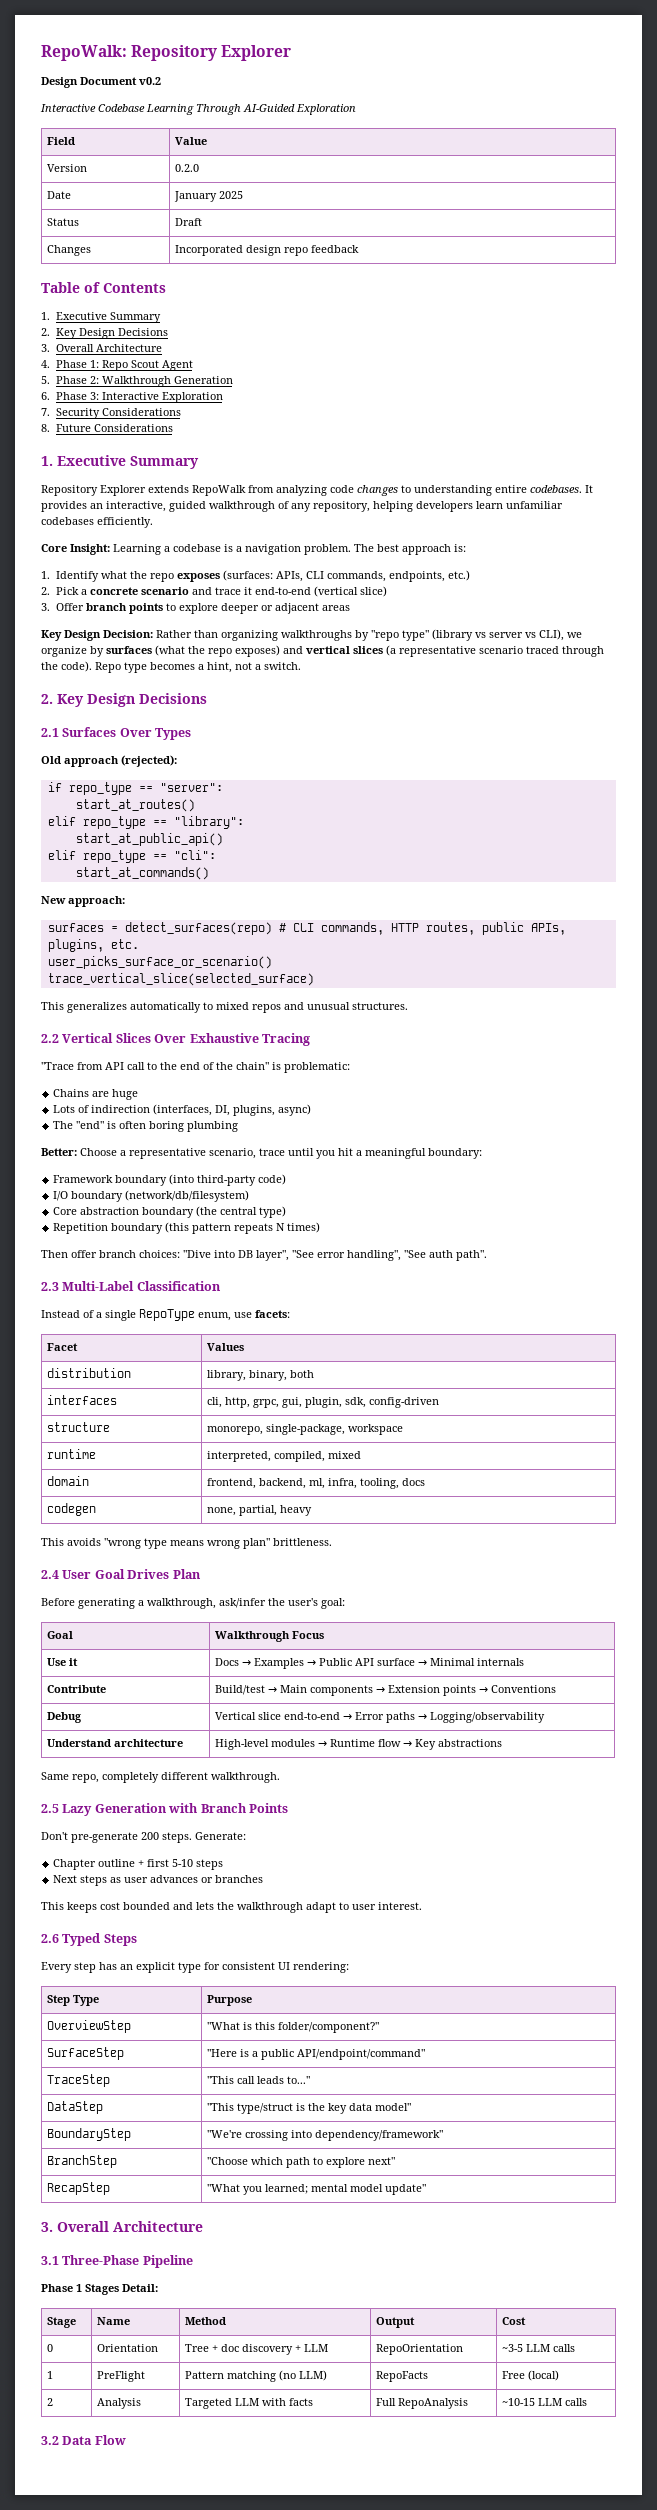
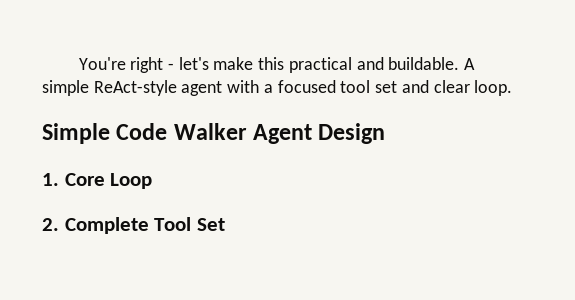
[41,45,292,61] [41,77,161,88] [40,104,356,115] [47,137,76,145] [175,137,208,145] [47,164,88,172] [175,164,200,172] [47,191,72,199] [174,191,244,202] [47,218,80,226] [175,218,203,226] [47,245,92,256] [175,245,360,256] [41,282,166,293] [41,312,161,323] [41,328,168,339] [41,344,162,352] [41,360,193,371] [41,376,233,387] [41,392,223,403] [41,408,181,419] [41,424,173,432] [41,455,199,469] [41,485,593,496] [41,501,563,512] [41,517,153,528] [41,544,466,555] [41,570,470,582] [41,586,387,597] [41,603,350,614] [41,629,582,641] [41,645,604,657] [41,661,301,673] [41,693,207,707] [41,727,192,740] [41,755,177,767] [47,782,223,795] [75,799,195,812] [47,816,244,829] [75,833,223,846] [47,850,216,863] [75,867,209,880] [41,896,125,907] [47,922,566,935] [47,939,139,952] [47,956,272,969] [47,973,314,986] [41,1002,408,1013] [41,1033,310,1046] [41,1062,350,1073] [53,1089,139,1100] [53,1104,312,1116] [53,1121,239,1132] [41,1148,482,1159] [53,1174,287,1186] [53,1190,250,1202] [53,1206,287,1218] [53,1222,321,1234] [41,1250,487,1261] [41,1281,221,1291] [41,1309,290,1321] [47,1343,79,1351] [207,1343,245,1351] [47,1368,132,1378] [207,1370,315,1381] [47,1395,118,1405] [207,1397,440,1408] [47,1422,111,1432] [207,1424,404,1435] [47,1449,97,1459] [207,1451,362,1462] [47,1476,90,1486] [207,1478,426,1489] [47,1503,97,1516] [207,1505,313,1516] [41,1538,332,1549] [41,1569,201,1579] [41,1598,345,1609] [47,1631,74,1639] [215,1631,325,1642] [47,1658,79,1666] [215,1658,525,1669] [47,1685,107,1693] [215,1685,557,1696] [47,1712,83,1723] [215,1712,546,1723] [47,1739,184,1747] [215,1739,503,1750] [41,1772,280,1783] [41,1803,288,1816] [41,1832,246,1843] [53,1859,224,1870] [53,1875,264,1886] [41,1902,422,1913] [41,1933,137,1946] [41,1962,349,1973] [47,1995,100,2006] [207,1995,253,2006] [47,2020,132,2033] [207,2022,380,2033] [47,2047,125,2060] [207,2049,426,2060] [47,2074,111,2087] [207,2076,311,2084] [47,2101,104,2114] [207,2103,412,2114] [47,2128,132,2141] [207,2130,444,2141] [47,2155,118,2168] [207,2157,396,2168] [47,2182,111,2195] [207,2184,427,2195] [41,2221,203,2232] [41,2255,193,2268] [41,2284,158,2295] [47,2317,77,2328] [97,2317,131,2325] [185,2317,227,2325] [376,2317,416,2328] [502,2317,527,2325] [47,2344,54,2352] [97,2344,159,2352] [185,2344,329,2355] [376,2344,464,2355] [502,2344,576,2352] [47,2371,54,2379] [97,2371,146,2382] [185,2370,328,2382] [376,2371,429,2382] [502,2370,560,2381] [47,2398,54,2406] [97,2398,142,2409] [185,2398,314,2409] [376,2398,469,2409] [502,2398,588,2406] [41,2435,126,2445] RepoWalk: Repository Explorer // Design Document v0.2 // Interactive Codebase Learning Through AI-Guided Exploration // Field | Value // Version | 0.2.0 // Date | January 2025 // Status | Draft // Changes | Incorporated design repo feedback // Table of Contents // 1. Executive Summary // 2. Key Design Decisions // 3. Overall Architecture // 4. Phase 1: Repo Scout Agent // 5. Phase 2: Walkthrough Generation // 6. Phase 3: Interactive Exploration // 7. Security Considerations // 8. Future Considerations // 1. Executive Summary // Repository Explorer extends RepoWalk from analyzing code changes to understanding entire codebases. It provides an interactive, guided walkthrough of any repository, helping developers learn unfamiliar codebases efficiently. // Core Insight: Learning a codebase is a navigation problem. The best approach is: // 1. Identify what the repo exposes (surfaces: APIs, CLI commands, endpoints, etc.) // 2. Pick a concrete scenario and trace it end-to-end (vertical slice) // 3. Offer branch points to explore deeper or adjacent areas // Key Design Decision: Rather than organizing walkthroughs by "repo type" (library vs server vs CLI), we organize by surfaces (what the repo exposes) and vertical slices (a representative scenario traced through the code). Repo type becomes a hint, not a switch. // 2. Key Design Decisions // 2.1 Surfaces Over Types // Old approach (rejected): // if repo_type == "server": // start_at_routes() // elif repo_type == "library": // start_at_public_api() // elif repo_type == "cli": // start_at_commands() // New approach: // surfaces = detect_surfaces(repo) # CLI commands, HTTP routes, public APIs, plugins, etc. // user_picks_surface_or_scenario() // trace_vertical_slice(selected_surface) // This generalizes automatically to mixed repos and unusual structures. // 2.2 Vertical Slices Over Exhaustive Tracing // "Trace from API call to the end of the chain" is problematic: // Chains are huge // Lots of indirection (interfaces, DI, plugins, async) // The "end" is often boring plumbing // Better: Choose a representative scenario, trace until you hit a meaningful boundary: // Framework boundary (into third-party code) // I/O boundary (network/db/filesystem) // Core abstraction boundary (the central type) // Repetition boundary (this pattern repeats N times) // Then offer branch choices: "Dive into DB layer", "See error handling", "See auth path". // 2.3 Multi-Label Classification // Instead of a single RepoType enum, use facets: // Facet | Values // distribution | library, binary, both // interfaces | cli, http, grpc, gui, plugin, sdk, config-driven // structure | monorepo, single-package, workspace // runtime | interpreted, compiled, mixed // domain | frontend, backend, ml, infra, tooling, docs // codegen | none, partial, heavy // This avoids "wrong type means wrong plan" brittleness. // 2.4 User Goal Drives Plan // Before generating a walkthrough, ask/infer the user's goal: // Goal | Walkthrough Focus // Use it | Docs → Examples → Public API surface → Minimal internals // Contribute | Build/test → Main components → Extension points → Conventions // Debug | Vertical slice end-to-end → Error paths → Logging/observability // Understand architecture | High-level modules → Runtime flow → Key abstractions // Same repo, completely different walkthrough. // 2.5 Lazy Generation with Branch Points // Don't pre-generate 200 steps. Generate: // Chapter outline + first 5-10 steps // Next steps as user advances or branches // This keeps cost bounded and lets the walkthrough adapt to user interest. // 2.6 Typed Steps // Every step has an explicit type for consistent UI rendering: // Step Type | Purpose // OverviewStep | "What is this folder/component?" // SurfaceStep | "Here is a public API/endpoint/command" // TraceStep | "This call leads to..." // DataStep | "This type/struct is the key data model" // BoundaryStep | "We're crossing into dependency/framework" // BranchStep | "Choose which path to explore next" // RecapStep | "What you learned; mental model update" // 3. Overall Architecture // 3.1 Three-Phase Pipeline // Phase 1 Stages Detail: // Stage | Name | Method | Output | Cost // 0 | Orientation | Tree + doc discovery + LLM | RepoOrientation | ~3-5 LLM calls // 1 | PreFlight | Pattern matching (no LLM) | RepoFacts | Free (local) // 2 | Analysis | Targeted LLM with facts | Full RepoAnalysis | ~10-15 LLM calls // 3.2 Data Flow -> [78,57,476,73] [42,80,513,96] [42,123,386,144] [42,173,153,189] [42,217,225,234] You're right - let's make this practical and buildable. A simple ReAct-style agent with a focused tool set and clear loop. // Simple Code Walker Agent Design // 1. Core Loop // 2. Complete Tool Set

